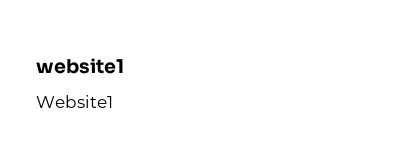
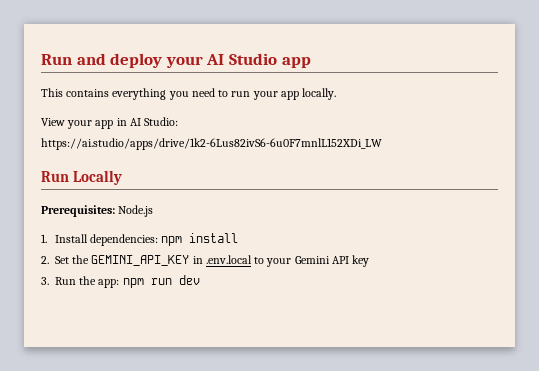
[36,58,124,74] [36,95,113,108] website1 // Website1 -> [41,53,311,68] [41,88,337,100] [41,117,179,129] [41,138,382,150] [41,170,123,185] [41,205,154,217] [41,233,238,246] [41,255,370,267] [41,275,200,288] Run and deploy your AI Studio app // This contains everything you need to run your app locally. // View your app in AI Studio: https://ai.studio/apps/drive/1k2-6Lus82ivS6-6u0F7mnlL152XDi_LW // Run Locally // Prerequisites: Node.js // 1. Install dependencies: npm install // 2. Set the GEMINI_API_KEY in .env.local to your Gemini API key // 3. Run the app: npm run dev

